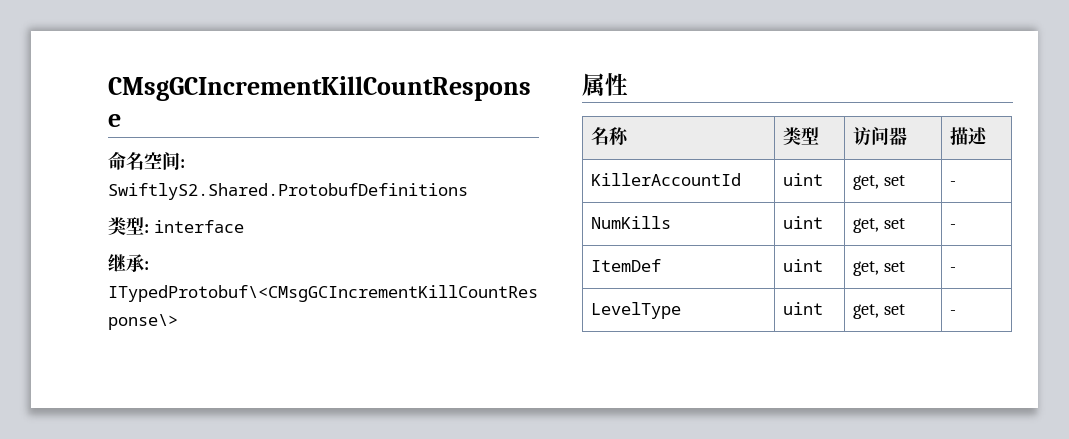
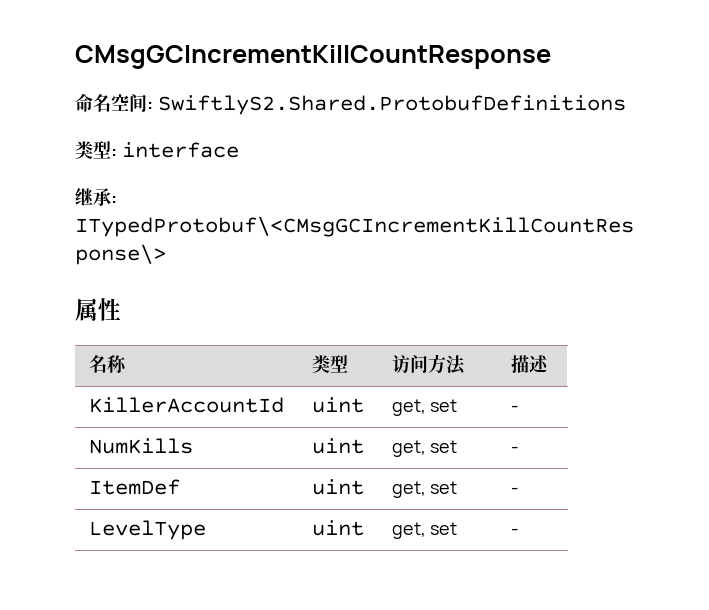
[889,127,908,145] 器 -> [427,354,466,375] 方法

